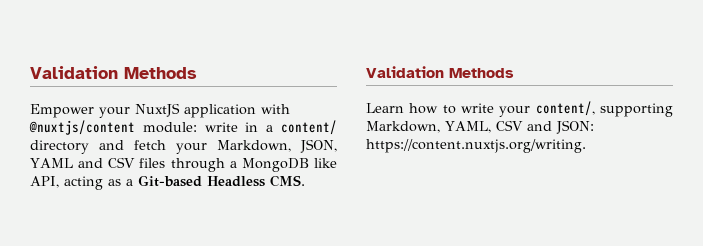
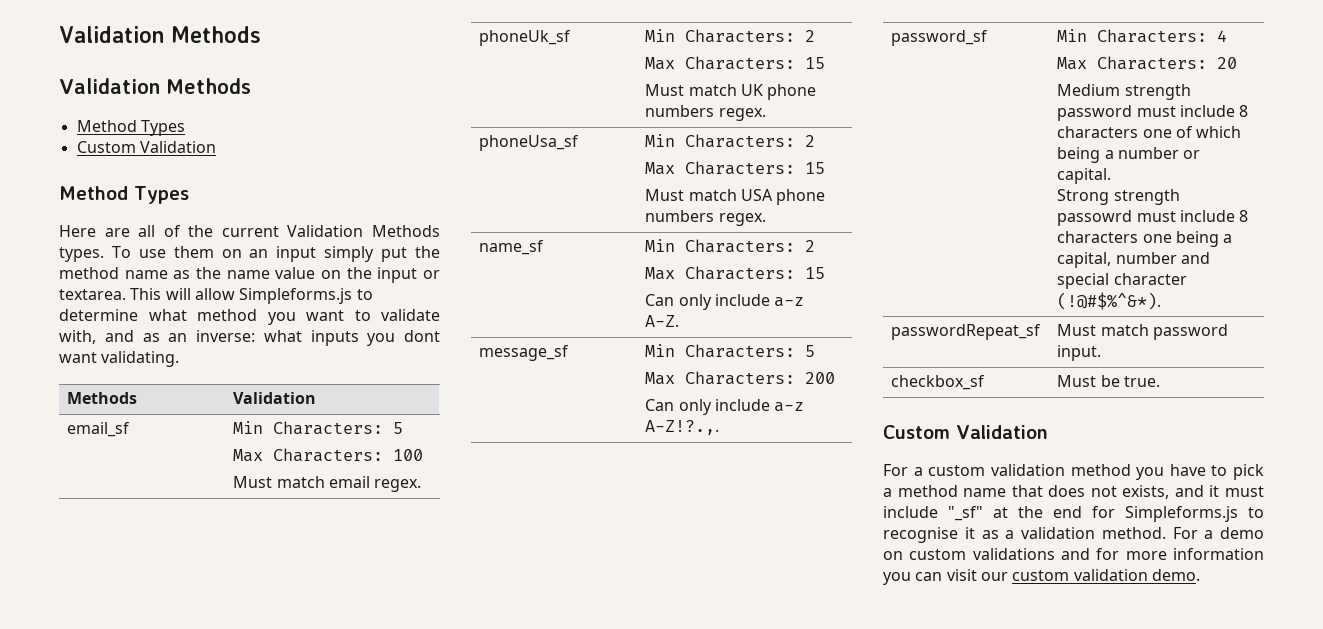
[30,66,197,79] [30,103,290,118] [29,120,338,135] [30,139,337,154] [30,157,337,172] [30,175,305,190] [366,66,514,78] [366,101,673,117] [366,120,594,134] [366,139,586,153] Validation Methods // Empower your NuxtJS application with @nuxtjs/content module: write in a content/ directory and fetch your Markdown, JSON, YAML and CSV files through a MongoDB like API, acting as a Git-based Headless CMS. // Validation Methods // Learn how to write your content/, supporting Markdown, YAML, CSV and JSON: https://content.nuxtjs.org/writing. -> [59,26,261,43] [59,78,251,94] [76,120,185,136] [76,141,216,153] [59,186,189,204] [59,225,440,237] [59,246,441,262] [59,267,441,283] [59,288,373,304] [59,309,440,325] [59,330,440,346] [59,351,180,367] [67,392,138,404] [233,392,317,404] [67,422,131,437] [233,421,404,435] [233,448,424,462] [233,476,422,492] [479,30,572,46] [645,29,816,43] [645,56,826,70] [645,84,817,100] [645,105,766,121] [479,135,580,151] [645,134,816,148] [645,161,826,175] [645,189,826,205] [645,210,766,226] [479,240,545,255] [645,239,816,253] [645,266,826,280] [645,294,805,310] [645,315,680,327] [479,345,570,361] [645,344,816,358] [645,371,836,385] [645,399,805,415] [645,420,720,435] [891,30,989,46] [1057,29,1228,43] [1057,56,1238,70] [1057,84,1191,100] [1057,105,1249,121] [1057,126,1242,138] [1057,147,1201,163] [1057,168,1112,184] [1057,189,1180,205] [1057,210,1249,226] [1057,231,1233,247] [1057,252,1211,268] [1057,273,1187,289] [1057,292,1162,310] [891,324,1042,340] [1057,324,1229,340] [1057,345,1102,361] [891,375,986,390] [1057,375,1161,387] [883,425,1048,439] [883,464,1264,480] [883,485,1264,499] [883,506,1264,522] [883,527,1264,543] [883,548,1264,560] [883,569,1200,585] Validation Methods // Validation Methods // Method Types // Custom Validation // Method Types // Here are all of the current Validation Methods types. To use them on an input simply put the method name as the name value on the input or textarea. This will allow Simpleforms.js to determine what method you want to validate with, and as an inverse: what inputs you dont want validating. // Methods | Validation // email_sf | Min Characters: 5 // Max Characters: 100 // Must match email regex. // phoneUk_sf | Min Characters: 2 // Max Characters: 15 // Must match UK phone numbers regex. // phoneUsa_sf | Min Characters: 2 // Max Characters: 15 // Must match USA phone numbers regex. // name_sf | Min Characters: 2 // Max Characters: 15 // Can only include a-z A-Z. // message_sf | Min Characters: 5 // Max Characters: 200 // Can only include a-z A-Z!?.,. // password_sf | Min Characters: 4 // Max Characters: 20 // Medium strength password must include 8 characters one of which being a number or capital. // Strong strength passowrd must include 8 characters one being a capital, number and special character (!@#$%^&*). // passwordRepeat_sf | Must match password input. // checkbox_sf | Must be true. // Custom Validation // For a custom validation method you have to pick a method name that does not exists, and it must include "_sf" at the end for Simpleforms.js to recognise it as a validation method. For a demo on custom validations and for more information you can visit our custom validation demo.

